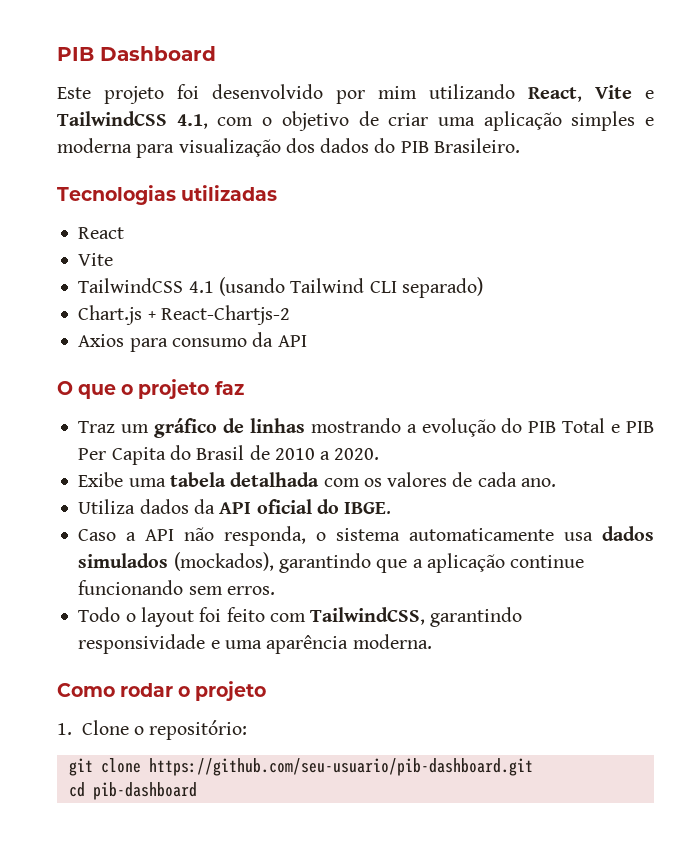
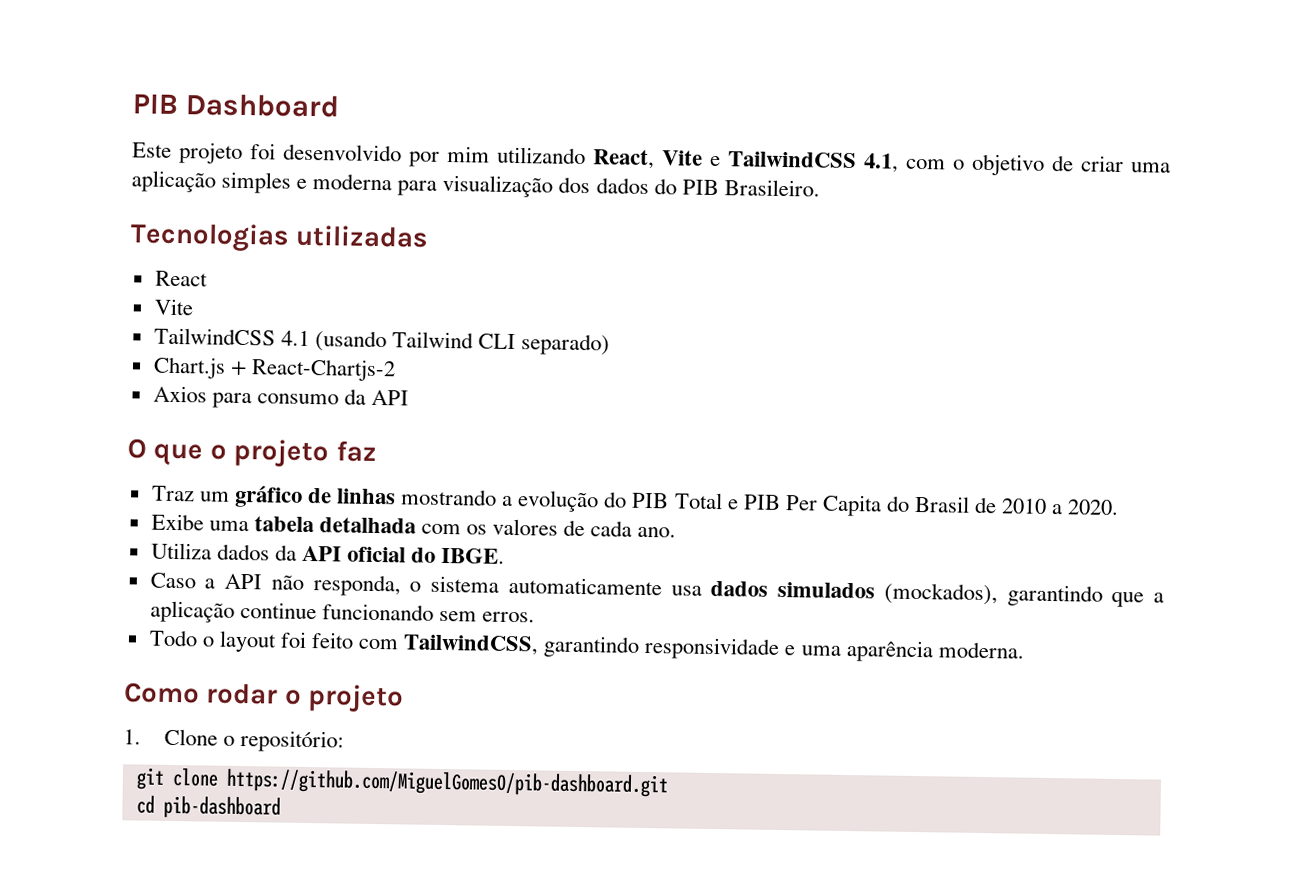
[148,758,533,776] https://github.com/seu-usuario/pib-dashboard.git -> [225,768,669,798] https://github.com/MiguelGomesO/pib-dashboard.git

